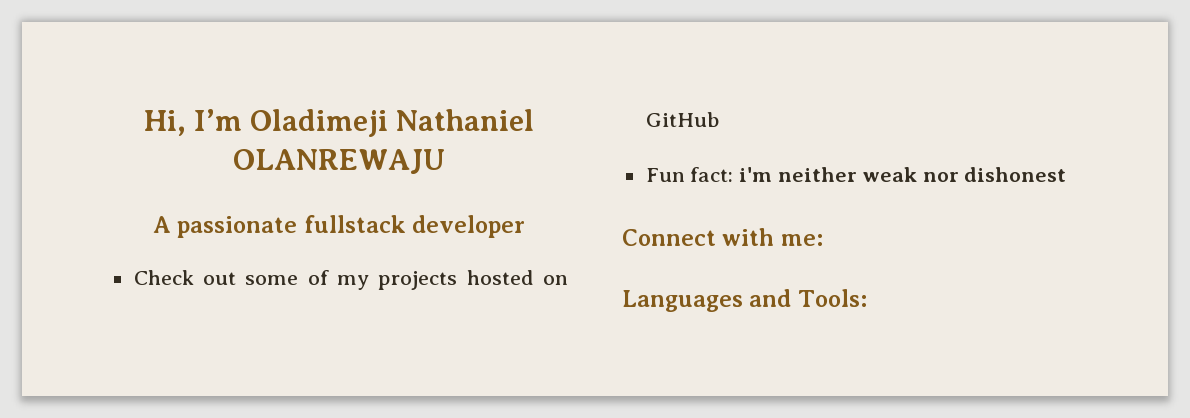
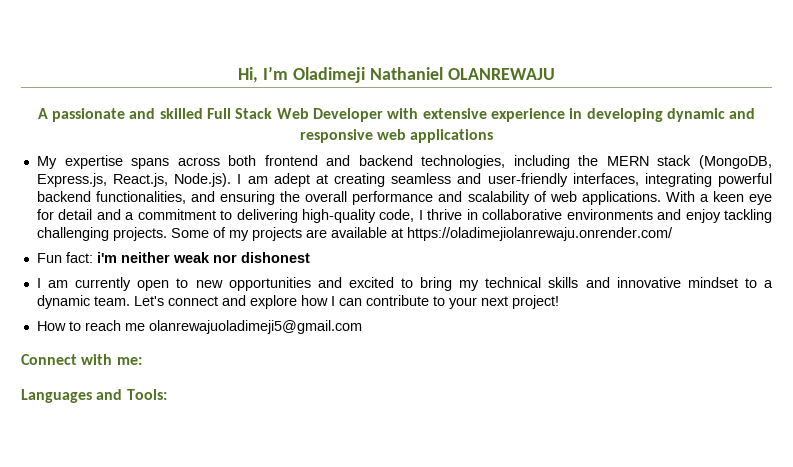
[303,215,526,238] [133,270,568,290] [645,112,719,127] fullstack developer // Check out some of my projects hosted on GitHub -> [129,108,756,122] [299,129,494,143] [36,155,772,169] [36,173,772,187] [36,191,773,205] [36,209,772,223] [36,227,673,241] and skilled Full Stack Web Developer with extensive experience in developing dynamic and responsive web applications // My expertise spans across both frontend and backend technologies, including the MERN stack (MongoDB, Express.js, React.js, Node.js). I am adept at creating seamless and user-friendly interfaces, integrating powerful backend functionalities, and ensuring the overall performance and scalability of web applications. With a keen eye for detail and a commitment to delivering high-quality code, I thrive in collaborative environments and enjoy tackling challenging projects. Some of my projects are available at https://oladimejiolanrewaju.onrender.com/
(1067, 174) none -> [36,277,774,291] [36,295,559,309] [36,320,362,334] // I am currently open to new opportunities and excited to bring my technical skills and innovative mindset to a dynamic team. Let's connect and explore how I can contribute to your next project! // How to reach me olanrewajuoladimeji5@gmail.com

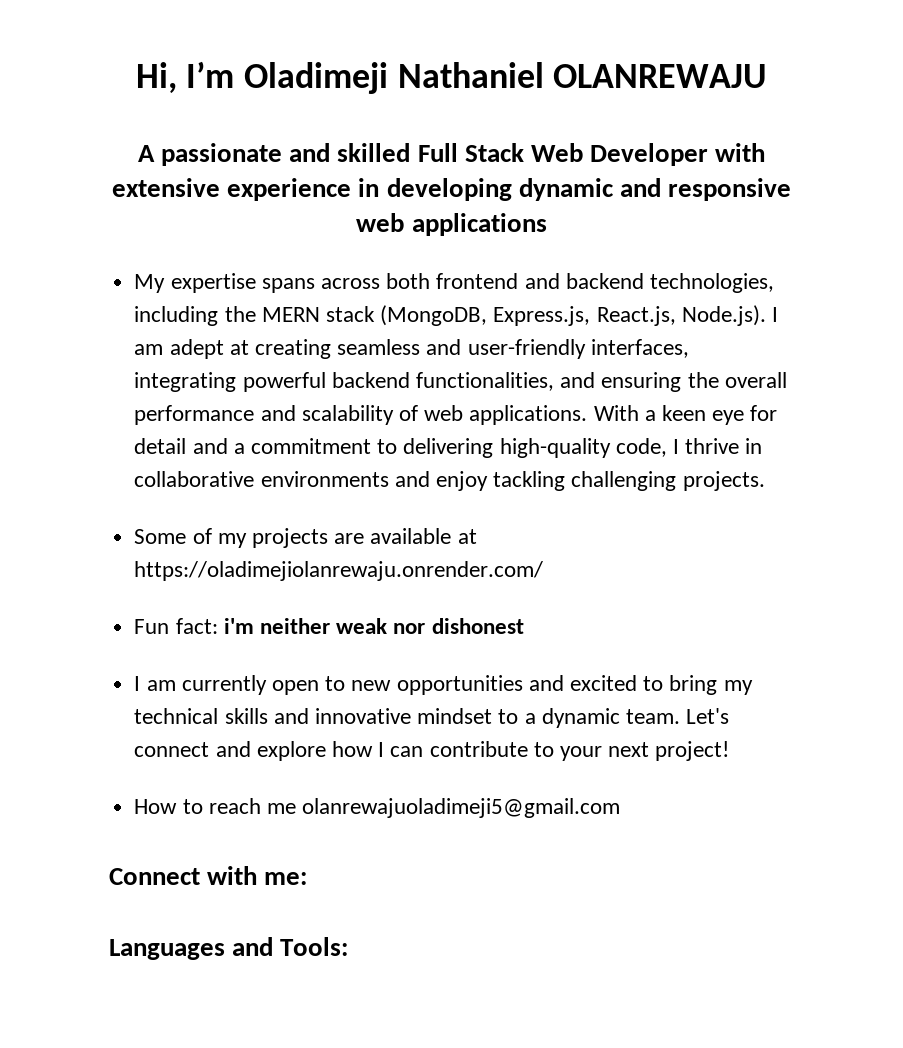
(167, 234) none -> (765, 481) //

